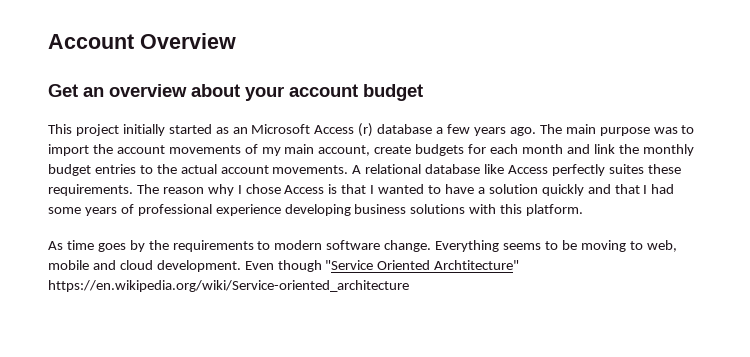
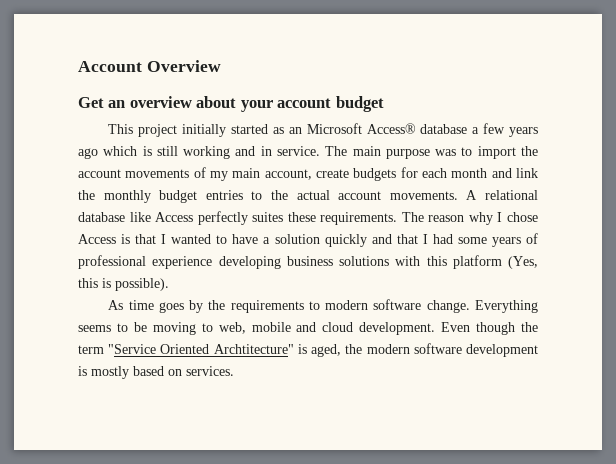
[314,123,374,137] Access (r) -> [366,123,416,134] Access®
[509,127,536,136] ago. -> [78,146,320,159] ago which is still working and in service.
[526,204,584,216] platform. -> [452,255,538,269] [78,278,169,291] platform (Yes, this is possible).
(322, 266) none -> [521,322,538,332] [78,345,104,354] the term
[48,280,409,292] https://en.wikipedia.org/wiki/Service-oriented_architecture -> [297,343,538,357] [78,366,234,379] is aged, the modern software development is mostly based on services.

